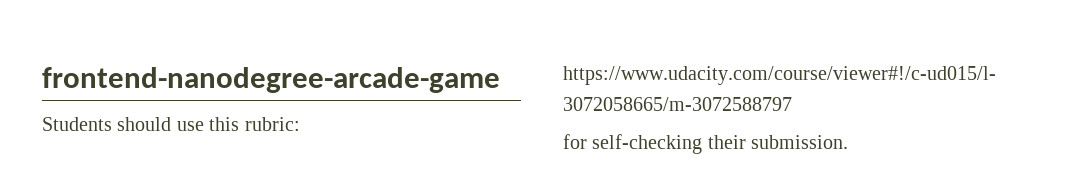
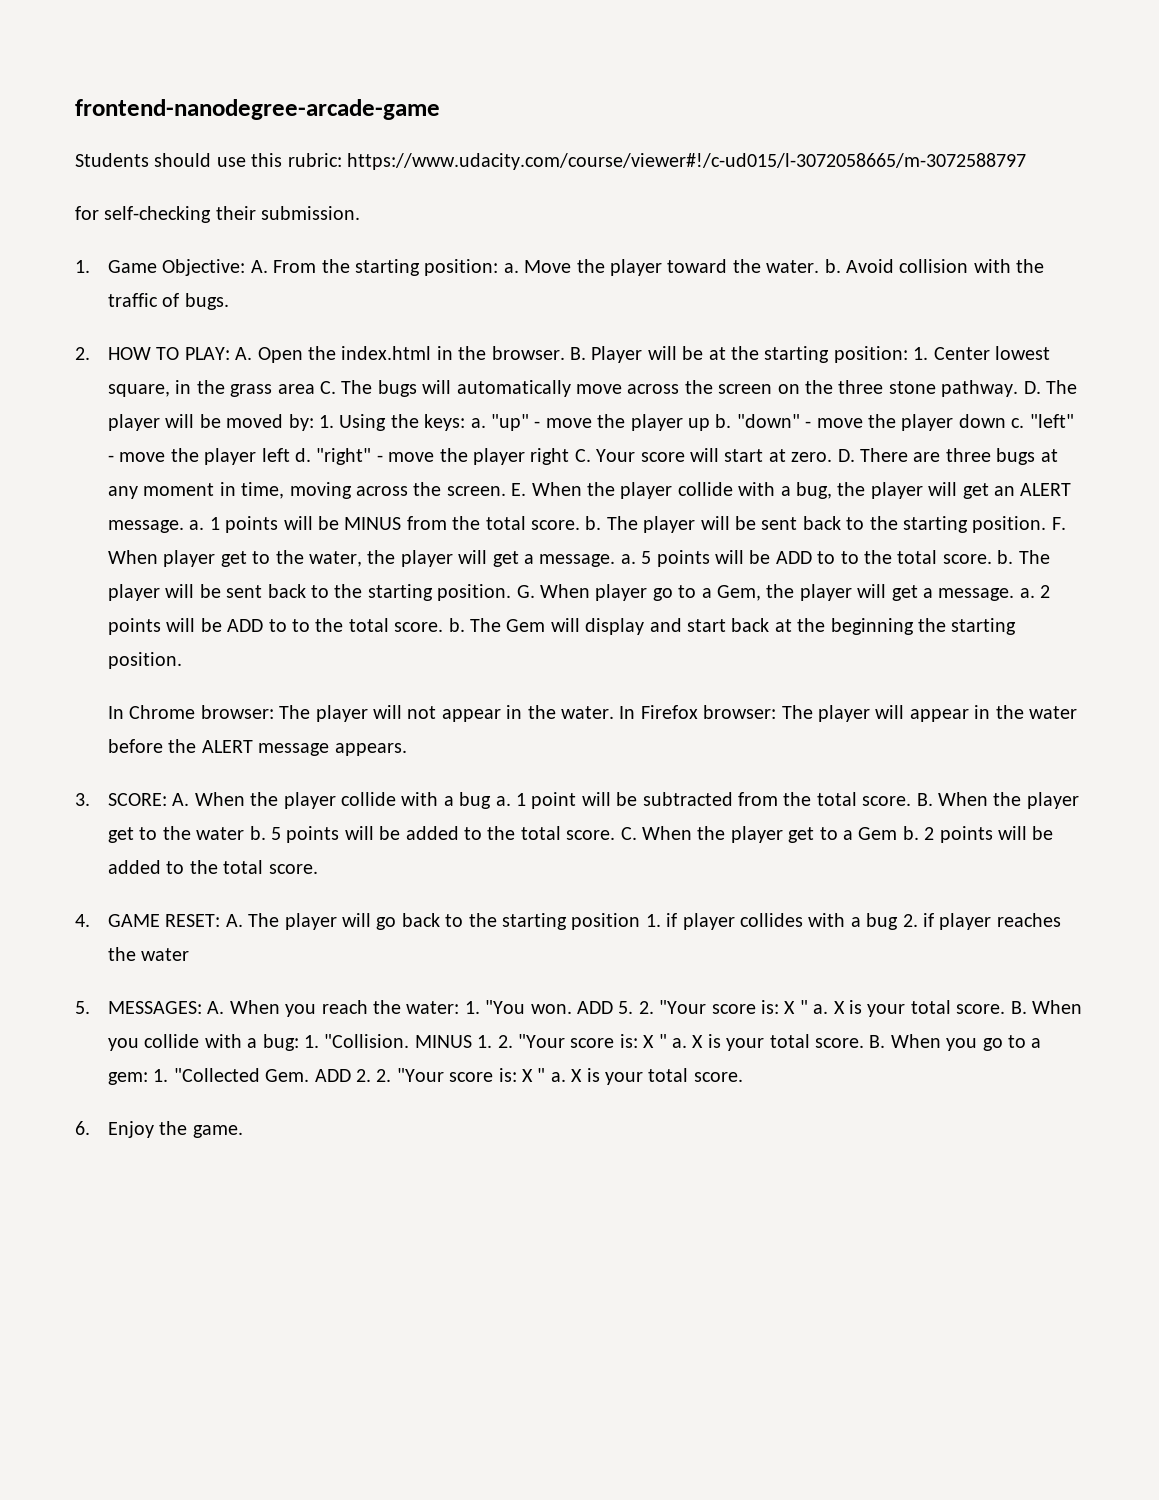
(849, 142) none -> [75,259,1045,276] [108,293,229,310] [75,346,1051,363] [108,380,1078,397] [108,414,1074,431] [108,448,1058,465] [108,482,1072,499] [108,516,1066,533] [108,550,1050,567] [108,584,1051,601] [108,618,1017,635] [108,652,183,669] [108,705,1078,722] [108,739,407,756] [75,792,1079,809] [108,826,1054,843] [108,860,318,874] [75,913,1061,930] [108,947,190,961] [75,1000,1083,1017] [108,1034,1042,1051] [108,1068,743,1085] [75,1121,243,1138] // 1. Game Objective: A. From the starting position: a. Move the player toward the water. b. Avoid collision with the traffic of bugs. // 2. HOW TO PLAY: A. Open the index.html in the browser. B. Player will be at the starting position: 1. Center lowest square, in the grass area C. The bugs will automatically move across the screen on the three stone pathway. D. The player will be moved by: 1. Using the keys: a. "up" - move the player up b. "down" - move the player down c. "left" - move the player left d. "right" - move the player right C. Your score will start at zero. D. There are three bugs at any moment in time, moving across the screen. E. When the player collide with a bug, the player will get an ALERT message. a. 1 points will be MINUS from the total score. b. The player will be sent back to the starting position. F. When player get to the water, the player will get a message. a. 5 points will be ADD to to the total score. b. The player will be sent back to the starting position. G. When player go to a Gem, the player will get a message. a. 2 points will be ADD to to the total score. b. The Gem will display and start back at the beginning the starting position. // In Chrome browser: The player will not appear in the water. In Firefox browser: The player will appear in the water before the ALERT message appears. // 3. SCORE: A. When the player collide with a bug a. 1 point will be subtracted from the total score. B. When the player get to the water b. 5 points will be added to the total score. C. When the player get to a Gem b. 2 points will be added to the total score. // 4. GAME RESET: A. The player will go back to the starting position 1. if player collides with a bug 2. if player reaches the water // 5. MESSAGES: A. When you reach the water: 1. "You won. ADD 5. 2. "Your score is: X " a. X is your total score. B. When you collide with a bug: 1. "Collision. MINUS 1. 2. "Your score is: X " a. X is your total score. B. When you go to a gem: 1. "Collected Gem. ADD 2. 2. "Your score is: X " a. X is your total score. // 6. Enjoy the game.

